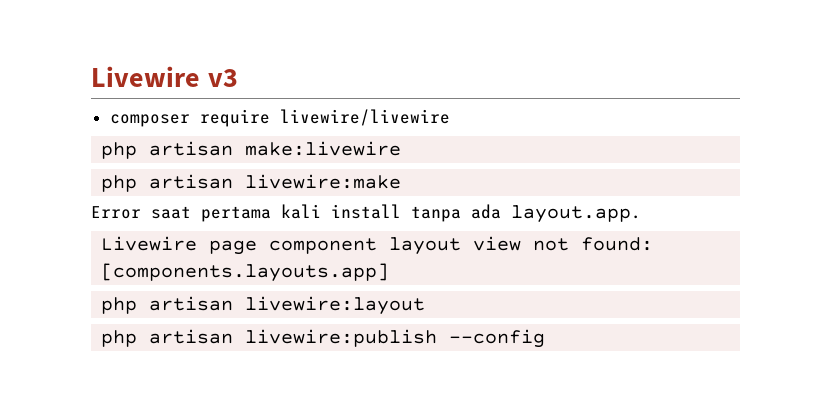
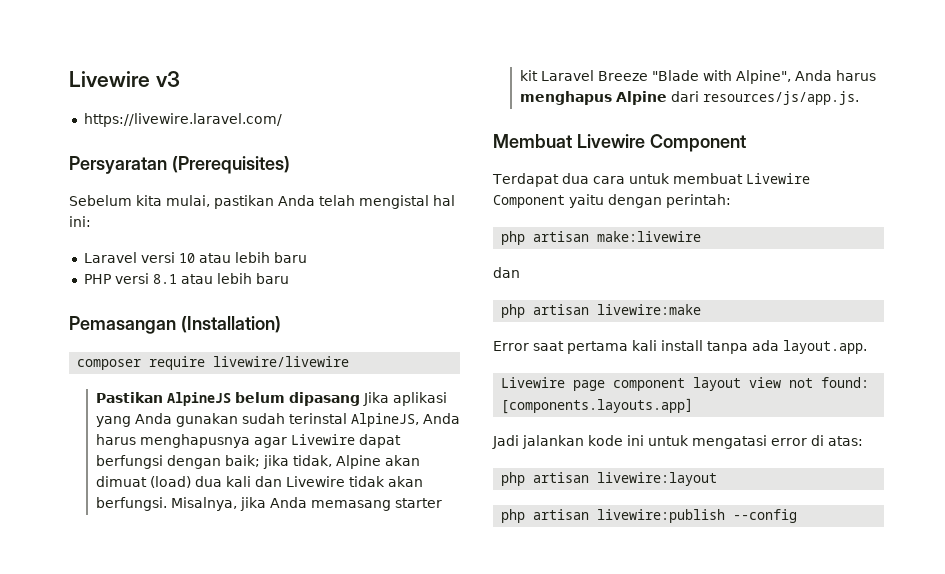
[109,109,450,127] composer require livewire/livewire -> [83,113,282,127] [69,156,290,174] [69,195,455,209] [69,216,91,227] [83,252,307,263] [83,273,289,284] [69,316,281,334] [77,356,350,370] [95,392,447,406] [95,413,460,427] [95,434,401,448] [95,455,420,469] [95,476,423,488] [95,497,442,511] [519,70,876,84] [519,91,859,105] [493,134,746,152] [492,173,810,187] [493,194,731,208] https://livewire.laravel.com/ // Persyaratan (Prerequisites) // Sebelum kita mulai, pastikan Anda telah mengistal hal ini: // Laravel versi 10 atau lebih baru // PHP versi 8.1 atau lebih baru // Pemasangan (Installation) // composer require livewire/livewire // Pastikan AlpineJS belum dipasang Jika aplikasi yang Anda gunakan sudah terinstal AlpineJS, Anda harus menghapusnya agar Livewire dapat berfungsi dengan baik; jika tidak, Alpine akan dimuat (load) dua kali dan Livewire tidak akan berfungsi. Misalnya, jika Anda memasang starter kit Laravel Breeze "Blade with Alpine", Anda harus menghapus Alpine dari resources/js/app.js. // Membuat Livewire Component // Terdapat dua cara untuk membuat Livewire Component yaitu dengan perintah:
(402, 148) none -> [493,267,520,278] // dan
(390, 272) none -> [492,435,863,449] // Jadi jalankan kode ini untuk mengatasi error di atas:

